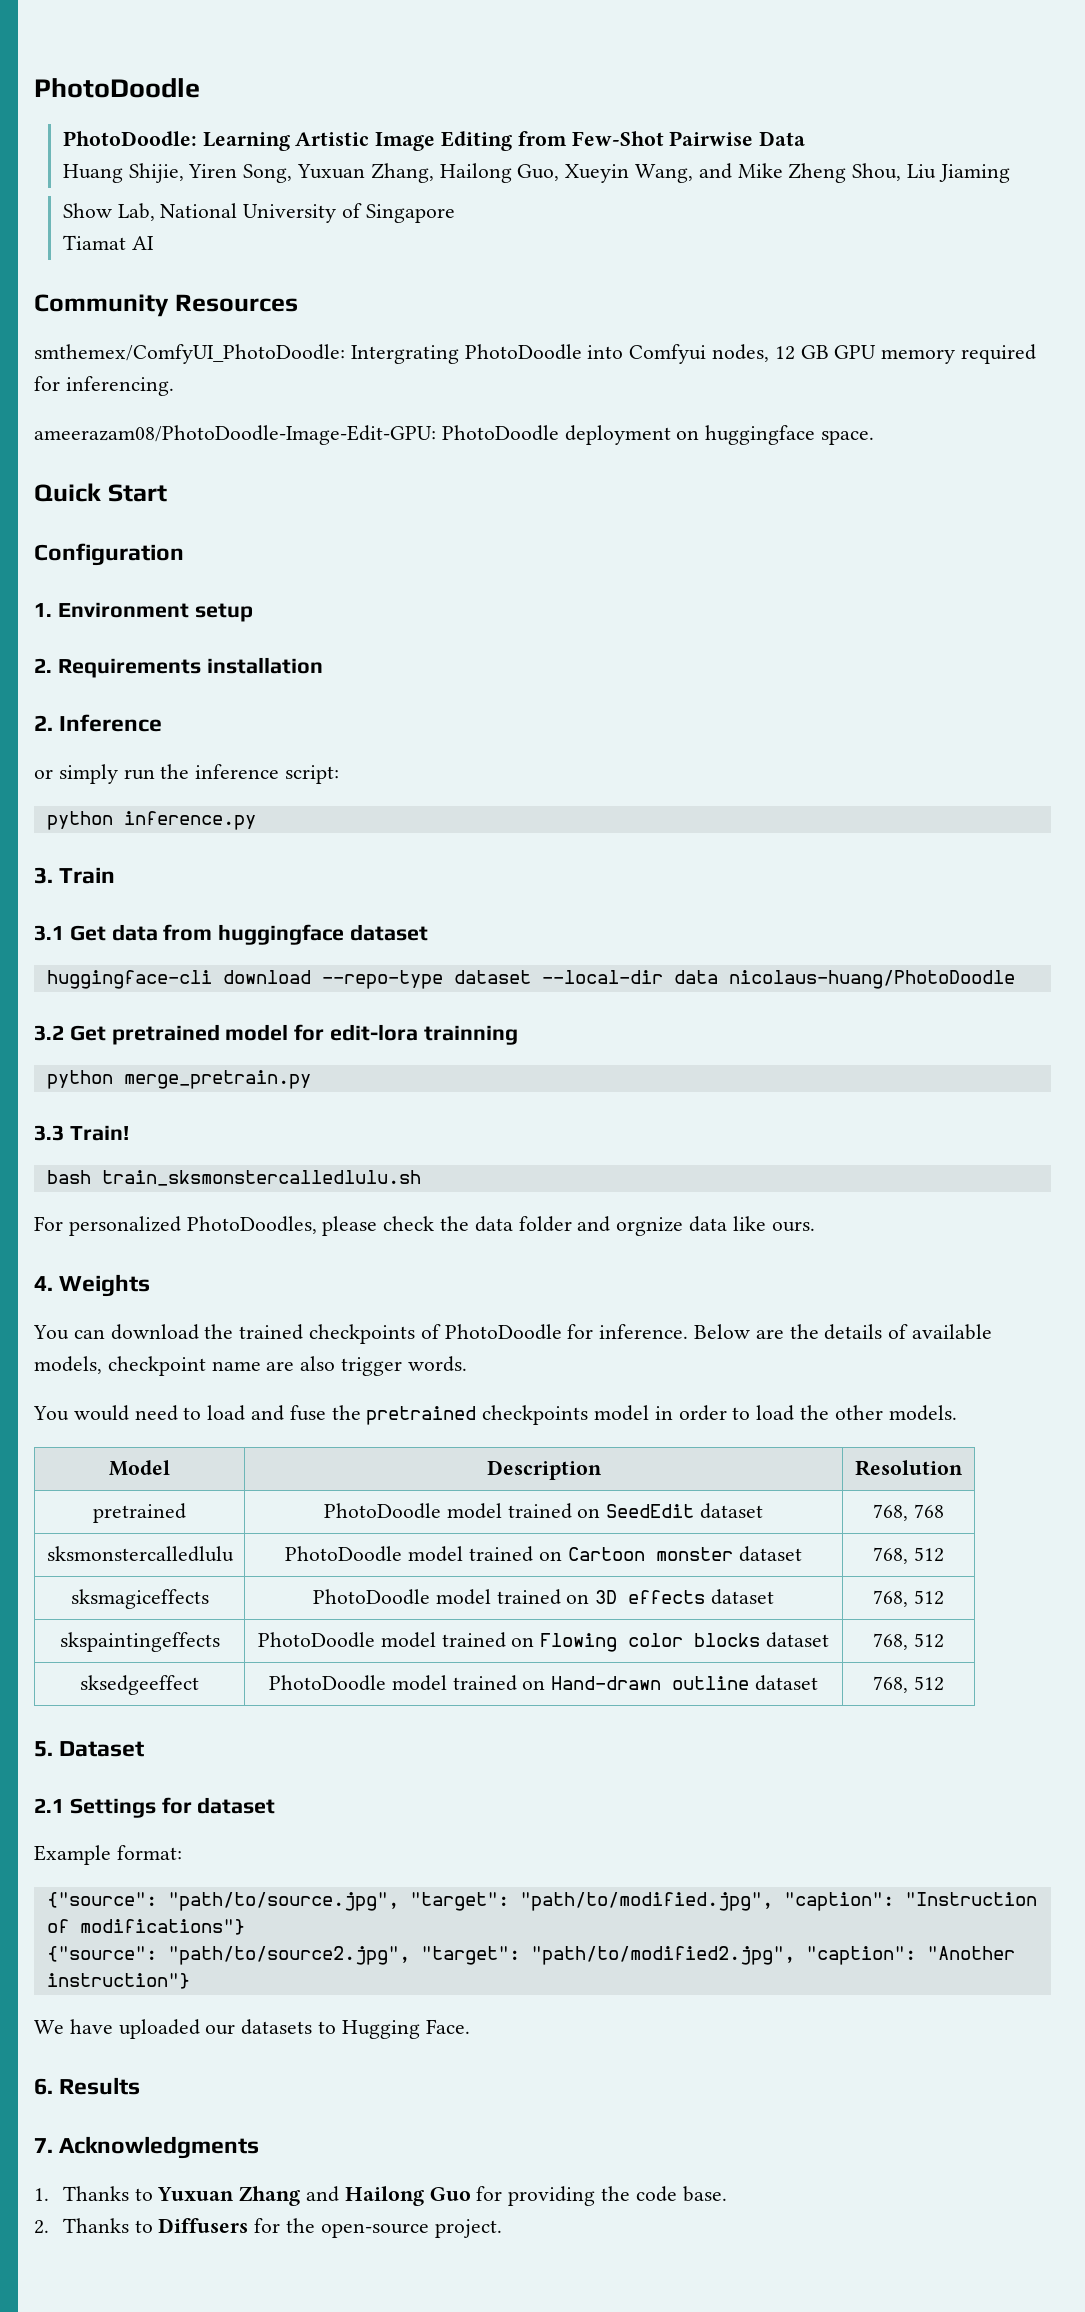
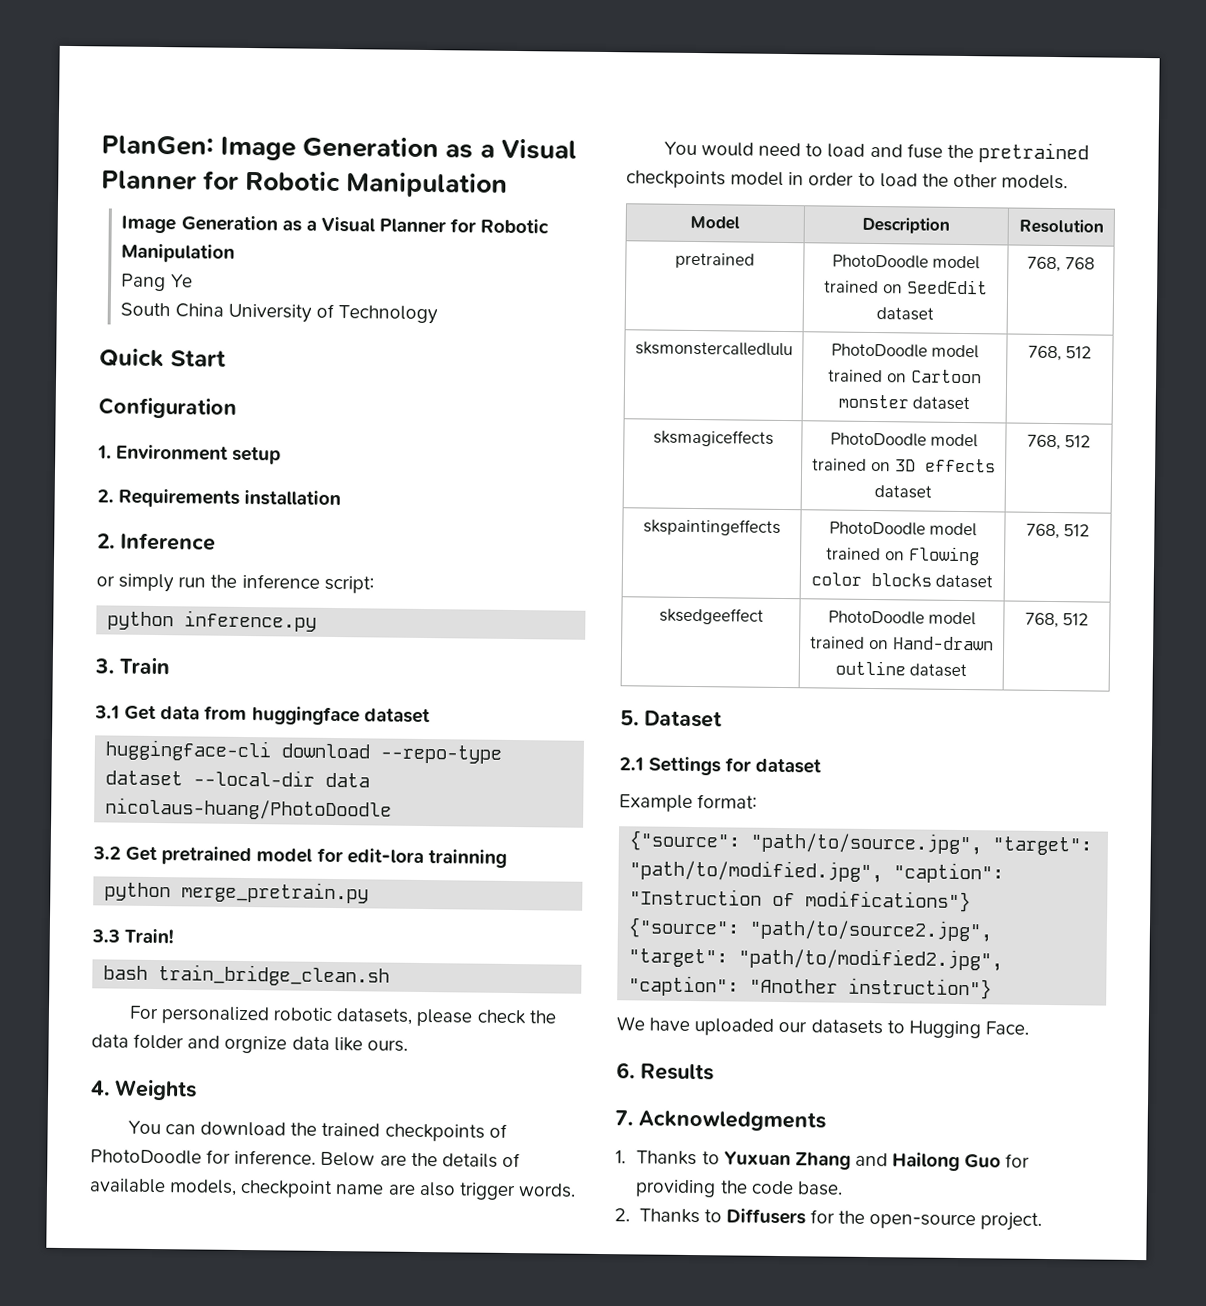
[34,78,200,98] [62,131,806,151] [62,163,1010,183] [62,203,455,223] [62,235,154,250] [34,294,298,317] [34,344,1037,364] [34,376,174,396] [34,425,875,445] PhotoDoodle // PhotoDoodle: Learning Artistic Image Editing from Few-Shot Pairwise Data // Huang Shijie, Yiren Song, Yuxuan Zhang, Hailong Guo, Xueyin Wang, and Mike Zheng Shou, Liu Jiaming // Show Lab, National University of Singapore // Tiamat AI // Community Resources // smthemex/ComfyUI_PhotoDoodle: Intergrating PhotoDoodle into Comfyui nodes, 12 GB GPU memory required for inferencing. // ameerazam08/PhotoDoodle-Image-Edit-GPU: PhotoDoodle deployment on huggingface space. -> [101,135,577,161] [101,170,509,198] [121,215,550,234] [121,243,236,263] [121,273,193,292] [120,302,438,325] PlanGen: Image Generation as a Visual Planner for Robotic Manipulation // Image Generation as a Visual Planner for Robotic Manipulation // Pang Ye // South China University of Technology
[101,1170,421,1186] train_sksmonstercalledlulu.sh -> [158,964,391,987] train_bridge_clean.sh
[186,1216,317,1234] PhotoDoodles, -> [273,1007,414,1025] robotic datasets,

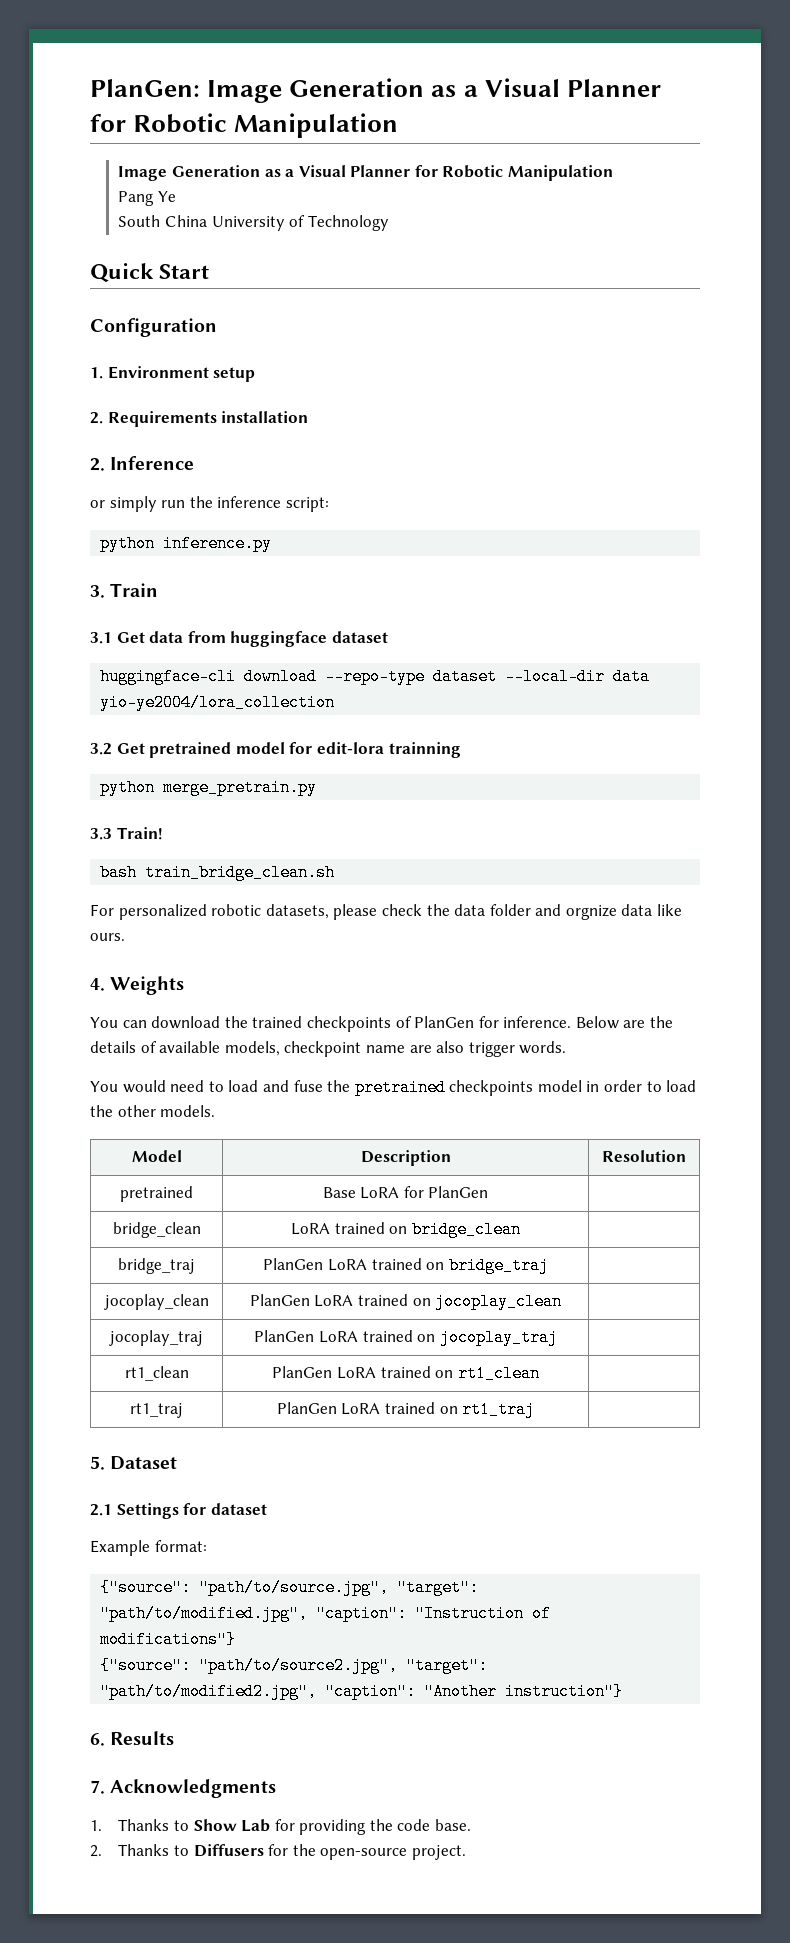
[105,797,393,821] nicolaus-huang/PhotoDoodle -> [100,694,336,711] yio-ye2004/lora_collection
[90,1149,202,1165] PhotoDoodle -> [414,1016,475,1028] PlanGen
[831,254,981,270] [824,279,988,295] [876,307,934,321] [1027,256,1095,273] [635,341,793,357] [830,343,980,359] [828,369,982,384] [837,394,971,411] [1027,345,1093,362] [652,429,774,447] [829,432,979,448] [812,458,996,473] [874,485,932,499] [1026,434,1092,451] [643,518,781,536] [828,521,978,537] [826,546,980,566] [810,572,994,589] [1025,523,1091,540] [658,607,764,625] [827,610,977,626] [810,636,994,651] [834,660,968,678] [1024,612,1090,629] PhotoDoodle model trained on SeedEdit dataset | 768, 768 // sksmonstercalledlulu | PhotoDoodle model trained on Cartoon monster dataset | 768, 512 // sksmagiceffects | PhotoDoodle model trained on 3D effects dataset | 768, 512 // skspaintingeffects | PhotoDoodle model trained on Flowing color blocks dataset | 768, 512 // sksedgeeffect | PhotoDoodle model trained on Hand-drawn outline dataset | 768, 512 -> [322,1186,489,1199] [112,1222,201,1238] [291,1221,521,1238] [118,1258,195,1274] [263,1257,549,1274] [103,1294,209,1310] [249,1293,563,1310] [109,1330,203,1346] [254,1329,558,1346] [124,1366,189,1381] [272,1365,540,1382] [130,1403,183,1418] [276,1401,536,1418] Base LoRA for PlanGen | // bridge_clean | LoRA trained on bridge_clean | // bridge_traj | PlanGen LoRA trained on bridge_traj | // jocoplay_clean | PlanGen LoRA trained on jocoplay_clean | // jocoplay_traj | PlanGen LoRA trained on jocoplay_traj | // rt1_clean | PlanGen LoRA trained on rt1_clean | // rt1_traj | PlanGen LoRA trained on rt1_traj |
[616,1016,1029,1039] // We have uploaded our datasets to Hugging Face. -> (624, 1691) none
[723,1151,1002,1172] Yuxuan Zhang and Hailong Guo -> [193,1819,271,1832] Show Lab

